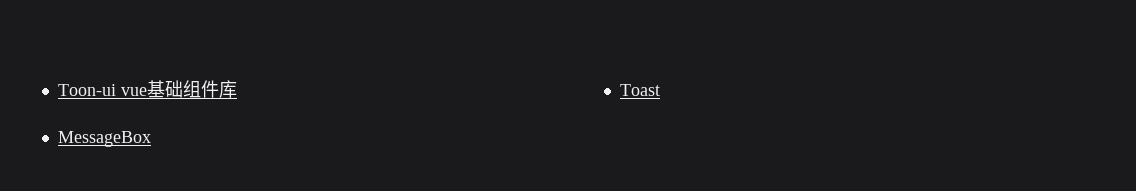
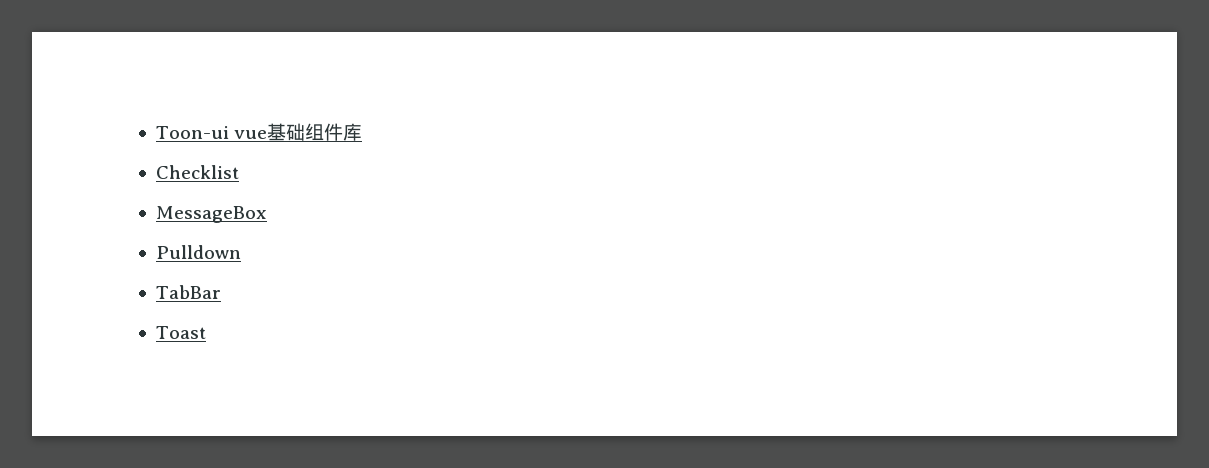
(237, 89) none -> [155,165,239,179] // Checklist
(151, 139) none -> [155,245,241,259] [155,285,221,299] // Pulldown // TabBar

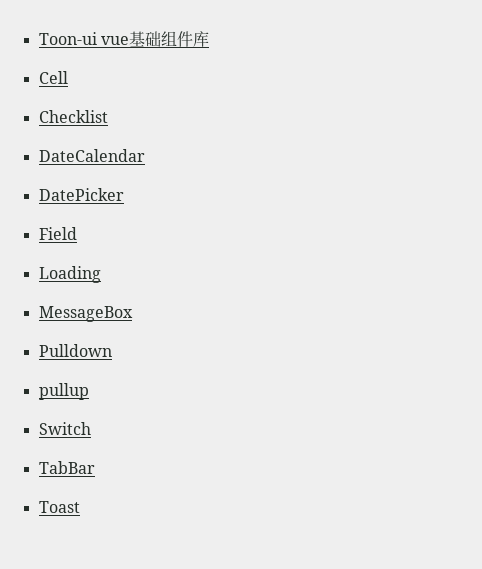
(363, 132) none -> [38,71,68,84] // Cell
(239, 172) none -> [38,149,145,162] [38,188,124,201] [38,227,77,240] [38,266,101,283] // DateCalendar // DatePicker // Field // Loading
(241, 252) none -> [38,383,89,400] [38,422,91,435] // pullup // Switch

